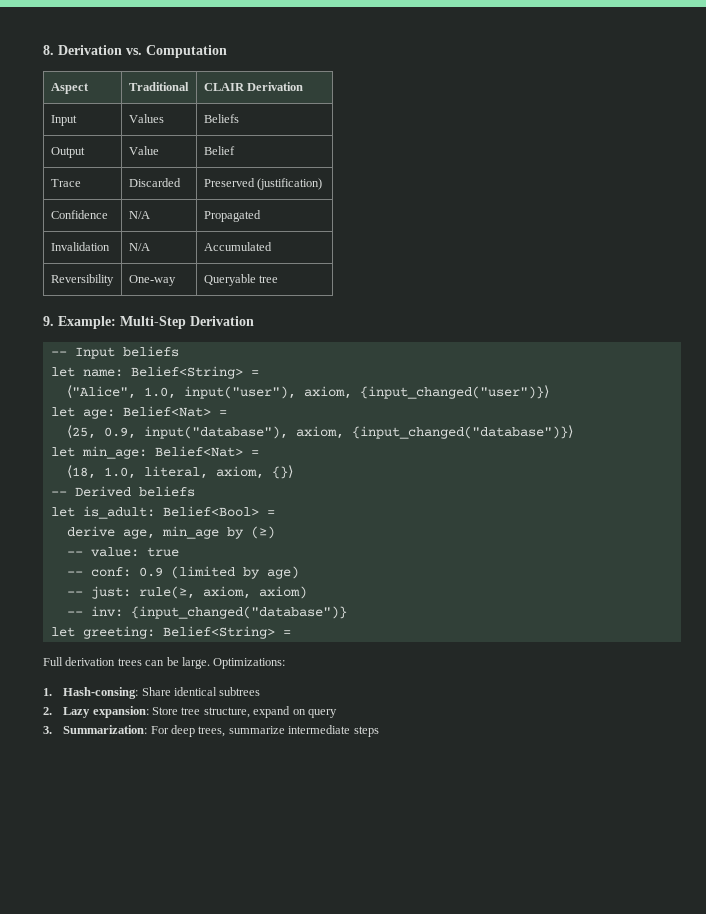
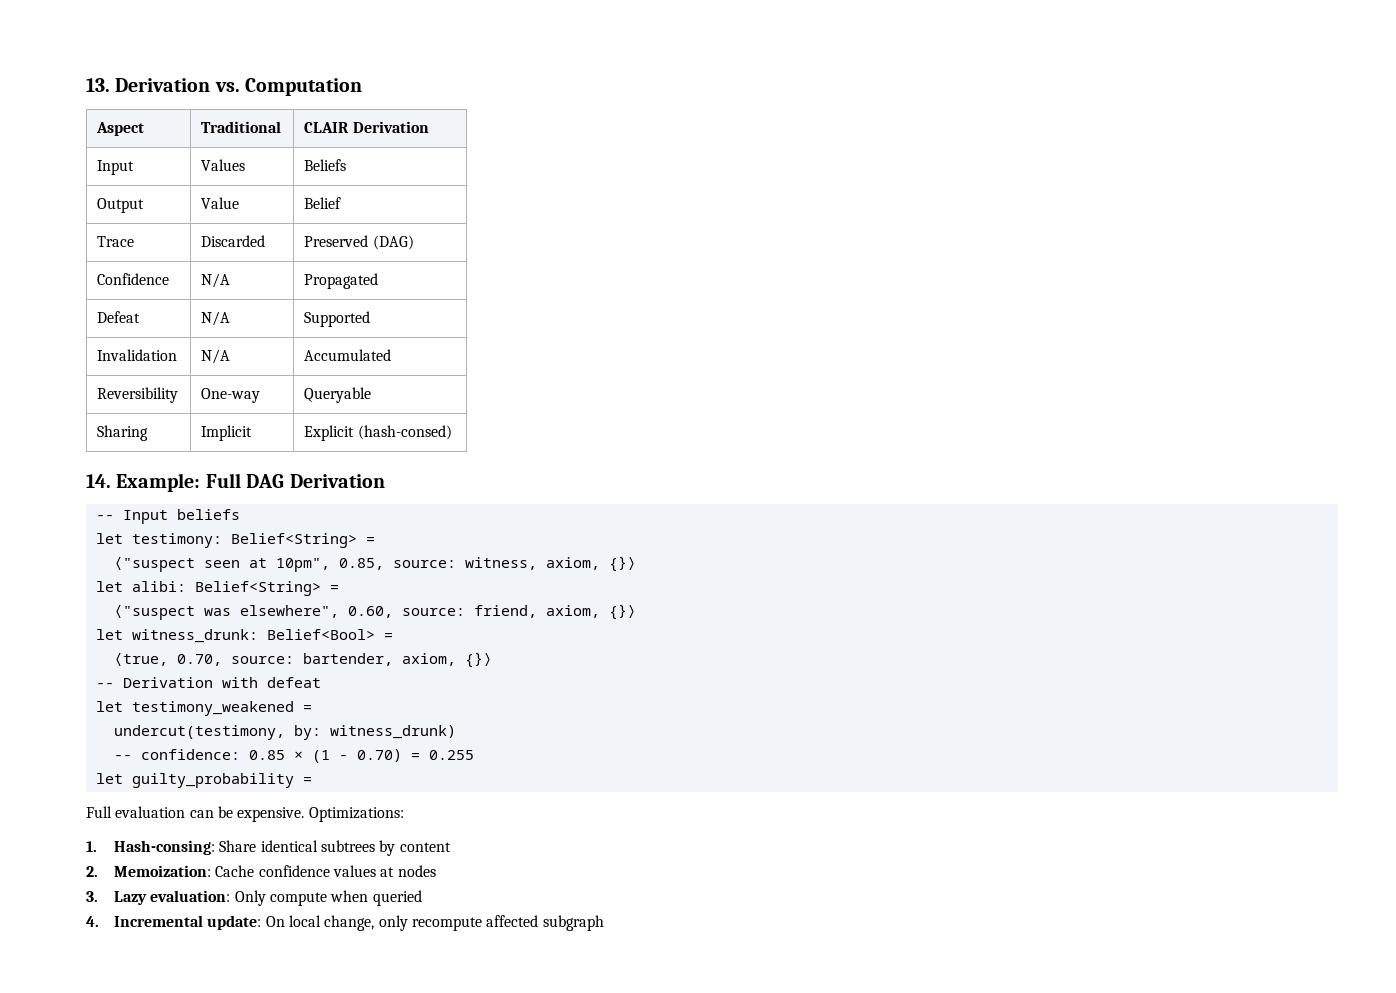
[43,45,54,55] 8. -> [86,78,110,92] 13.
[257,178,323,190] (justification) -> [372,235,414,250] (DAG)
(261, 216) none -> [97,311,141,323] [201,311,231,326] [304,311,371,327] // Defeat | N/A | Supported
[259,275,279,283] [43,316,186,329] tree // 9. Example: Multi-Step -> [97,425,149,441] [201,425,253,441] [304,425,452,441] [86,473,285,492] // Sharing | Implicit | Explicit (hash-consed) // 14. Example: Full DAG
[82,366,259,379] [66,385,549,399] [50,406,227,419] [66,425,573,439] [50,446,259,459] [66,465,208,479] name: Belief<String> = // ⟨"Alice", 1.0, input("user"), axiom, {input_changed("user")}⟩ // let age: Belief<Nat> = // ⟨25, 0.9, input("database"), axiom, {input_changed("database")}⟩ // let min_age: Belief<Nat> = // ⟨18, 1.0, literal, -> [131,533,375,548] [113,556,636,572] [95,581,339,596] [113,604,636,620] [95,629,393,643] [113,653,393,666] testimony: Belief<String> = // ⟨"suspect seen at 10pm", 0.85, source: witness, axiom, {}⟩ // let alibi: Belief<String> = // ⟨"suspect was elsewhere", 0.60, source: friend, axiom, {}⟩ // let witness_drunk: Belief<Bool> = // ⟨true, 0.70, source: bartender,
[74,486,195,497] [50,506,275,519] [66,526,275,539] [66,547,179,557] [66,566,299,579] [66,586,307,599] [66,606,347,619] [50,626,275,639] Derived beliefs // let is_adult: Belief<Bool> = // derive age, min_age by (≥) // -- value: true // -- conf: 0.9 (limited by age) // -- just: rule(≥, axiom, axiom) // -- inv: {input_changed("database")} // let greeting: Belief<String> -> [122,677,321,688] [95,701,312,716] [113,725,456,740] [113,749,474,763] [95,773,294,788] Derivation with defeat // let testimony_weakened = // undercut(testimony, by: witness_drunk) // -- confidence: 0.85 × (1 - 0.70) = 0.255 // let guilty_probability
[65,657,142,666] derivation trees -> [115,806,186,818] evaluation
[181,657,210,669] large. -> [237,807,305,822] expensive.
[43,706,337,718] [43,725,379,737] // 2. Lazy expansion: Store tree structure, expand on query // 3. Summarization: For deep trees, summarize intermediate steps -> [379,840,451,856] [86,865,436,877] [86,890,422,906] [86,915,604,931] by content // 2. Memoization: Cache confidence values at nodes // 3. Lazy evaluation: Only compute when queried // 4. Incremental update: On local change, only recompute affected subgraph

